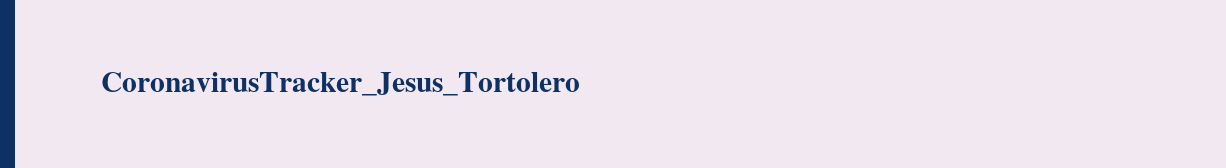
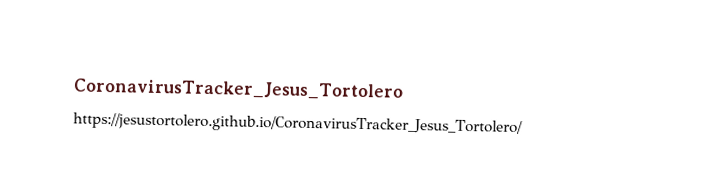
(580, 84) none -> [73,112,523,137] // https://jesustortolero.github.io/CoronavirusTracker_Jesus_Tortolero/

